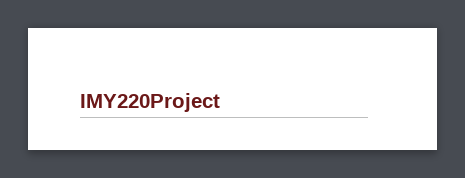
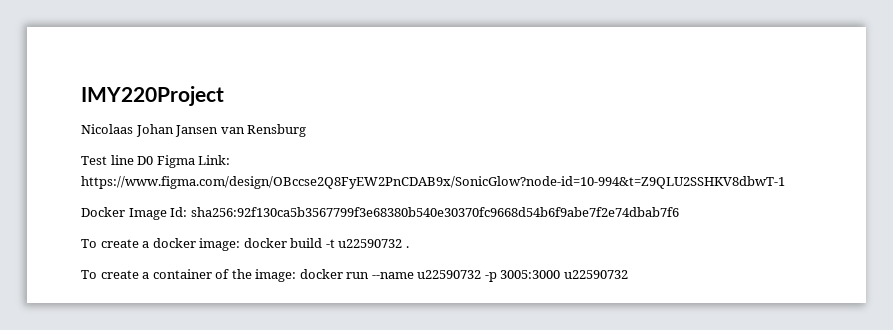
(220, 102) none -> [81,124,307,137] [81,155,231,168] [81,176,785,189] [81,207,679,220] [81,238,409,251] [81,269,628,282] // Nicolaas Johan Jansen van Rensburg // Test line D0 Figma Link: https://www.figma.com/design/OBccse2Q8FyEW2PnCDAB9x/SonicGlow?node-id=10-994&t=Z9QLU2SSHKV8dbwT-1 // Docker Image Id: sha256:92f130ca5b3567799f3e68380b540e30370fc9668d54b6f9abe7f2e74dbab7f6 // To create a docker image: docker build -t u22590732 . // To create a container of the image: docker run --name u22590732 -p 3005:3000 u22590732

